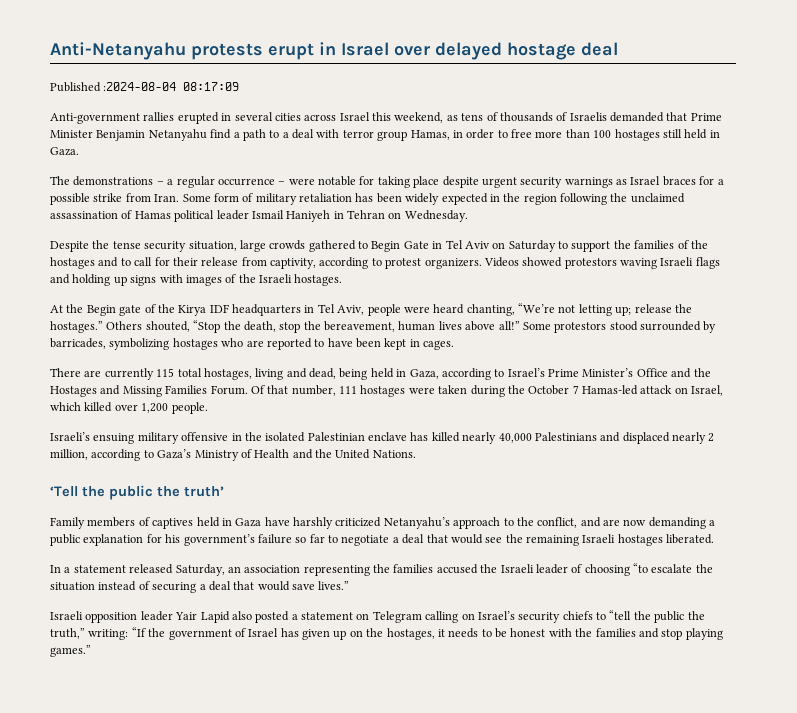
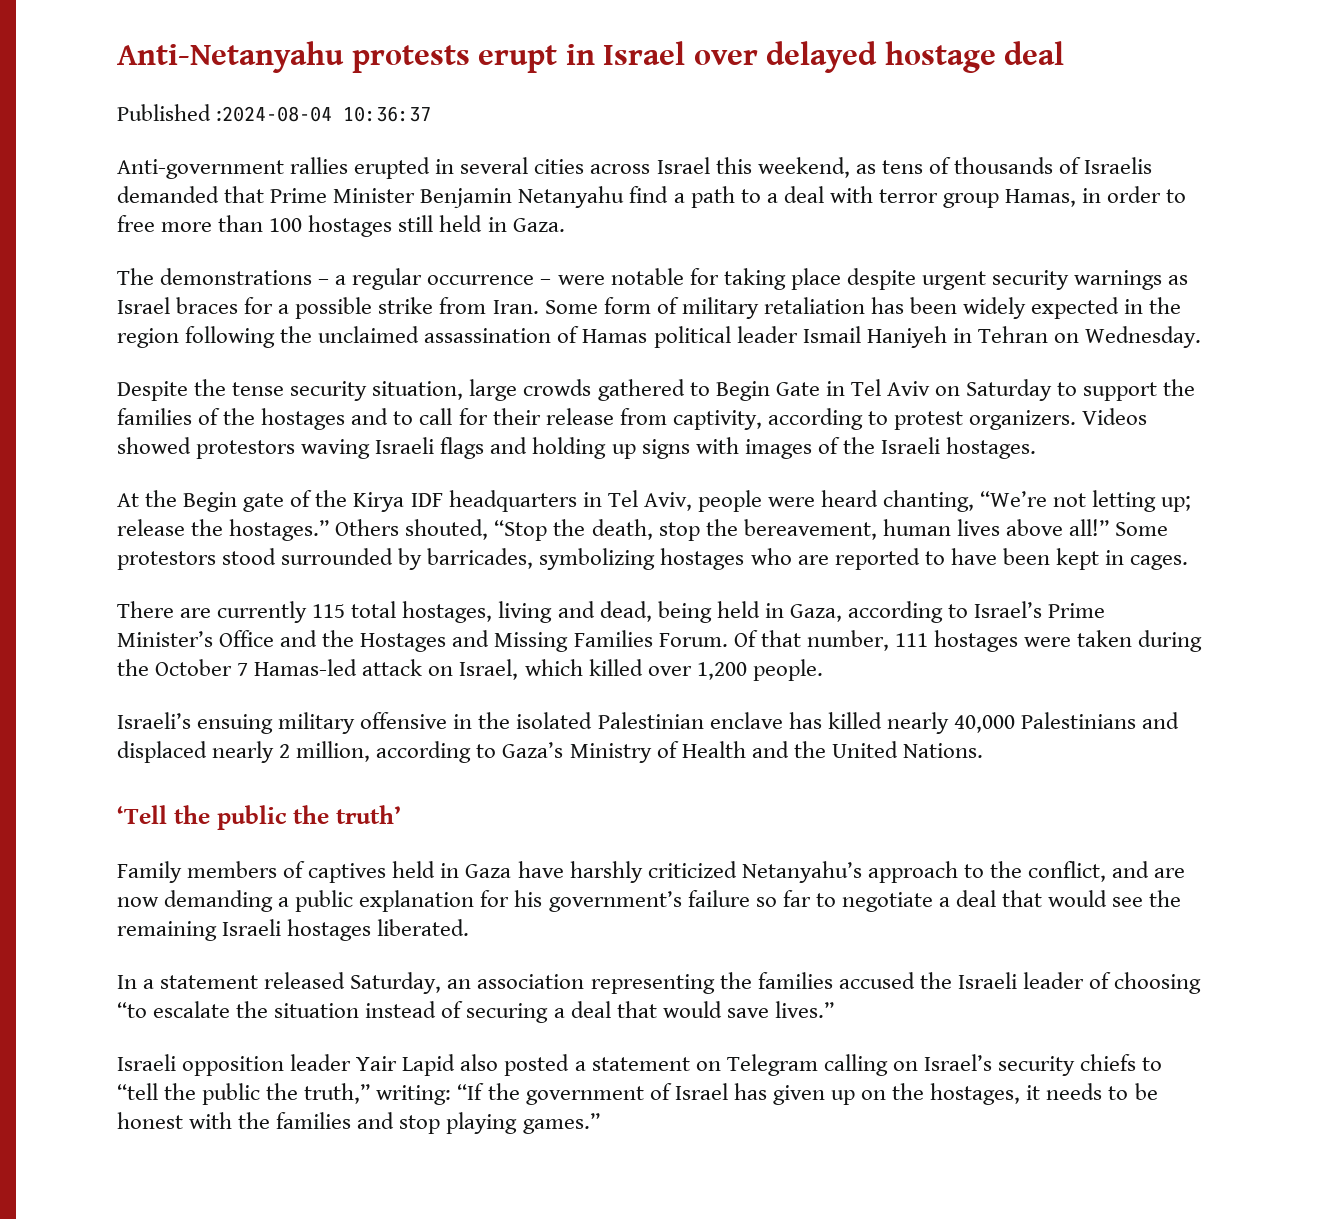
[183,82,240,91] 08:17:09 -> [343,106,432,122] 10:36:37

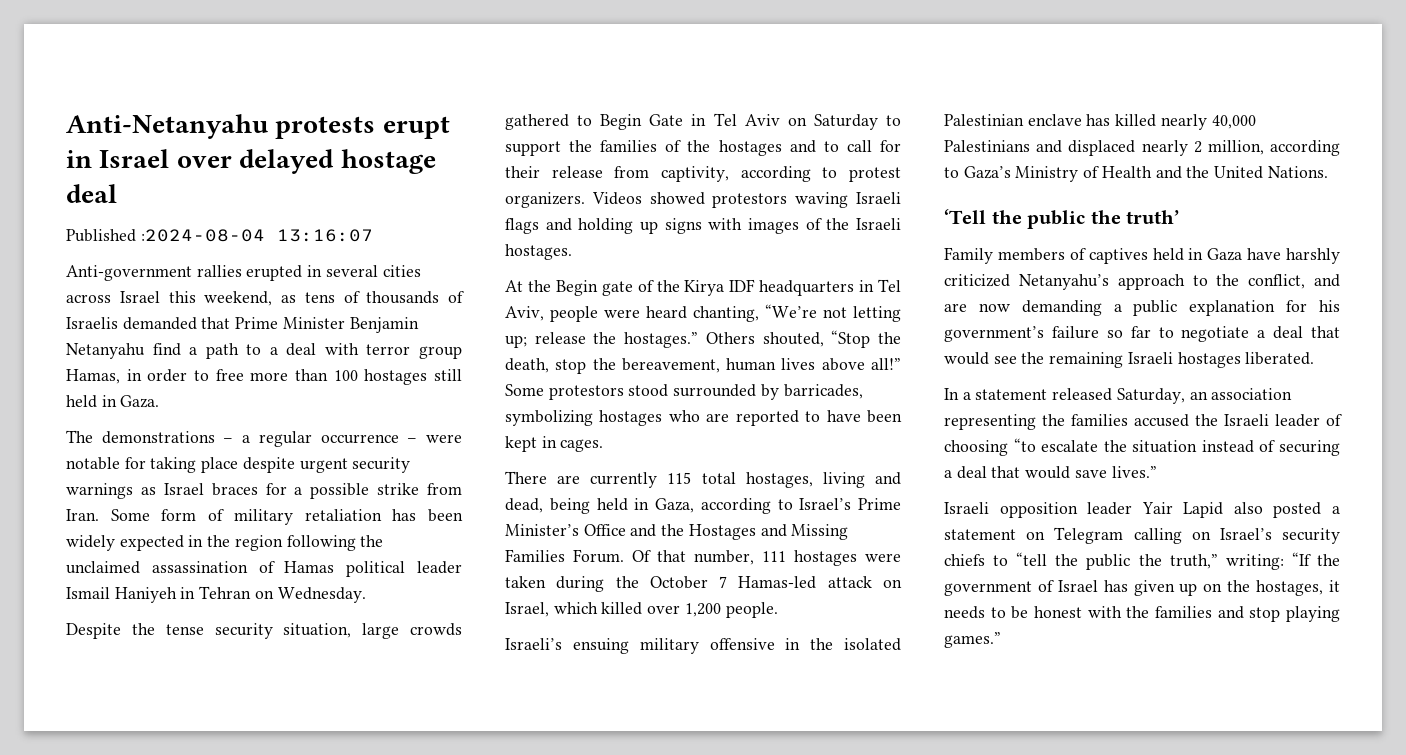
[343,106,432,122] 10:36:37 -> [276,229,373,242] 13:16:07

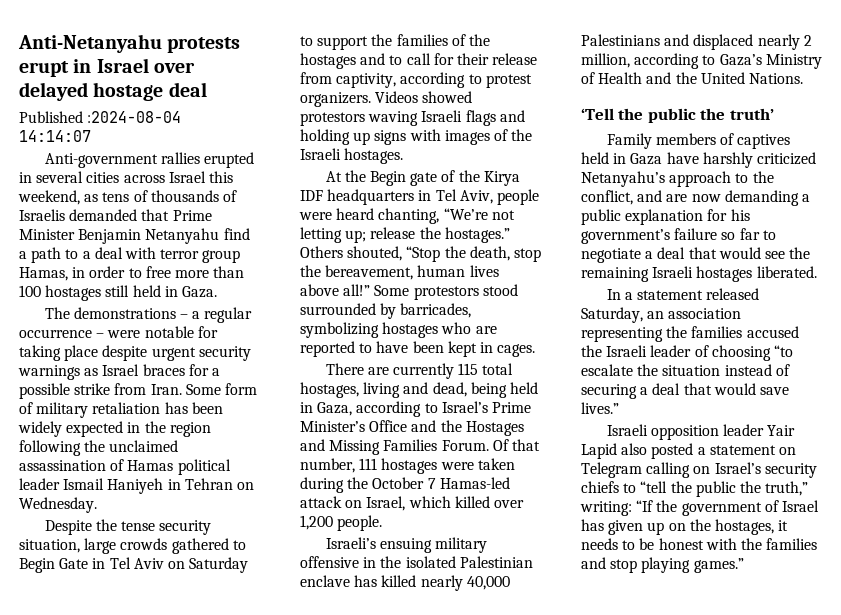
[276,229,373,242] 13:16:07 -> [19,130,91,142] 14:14:07

